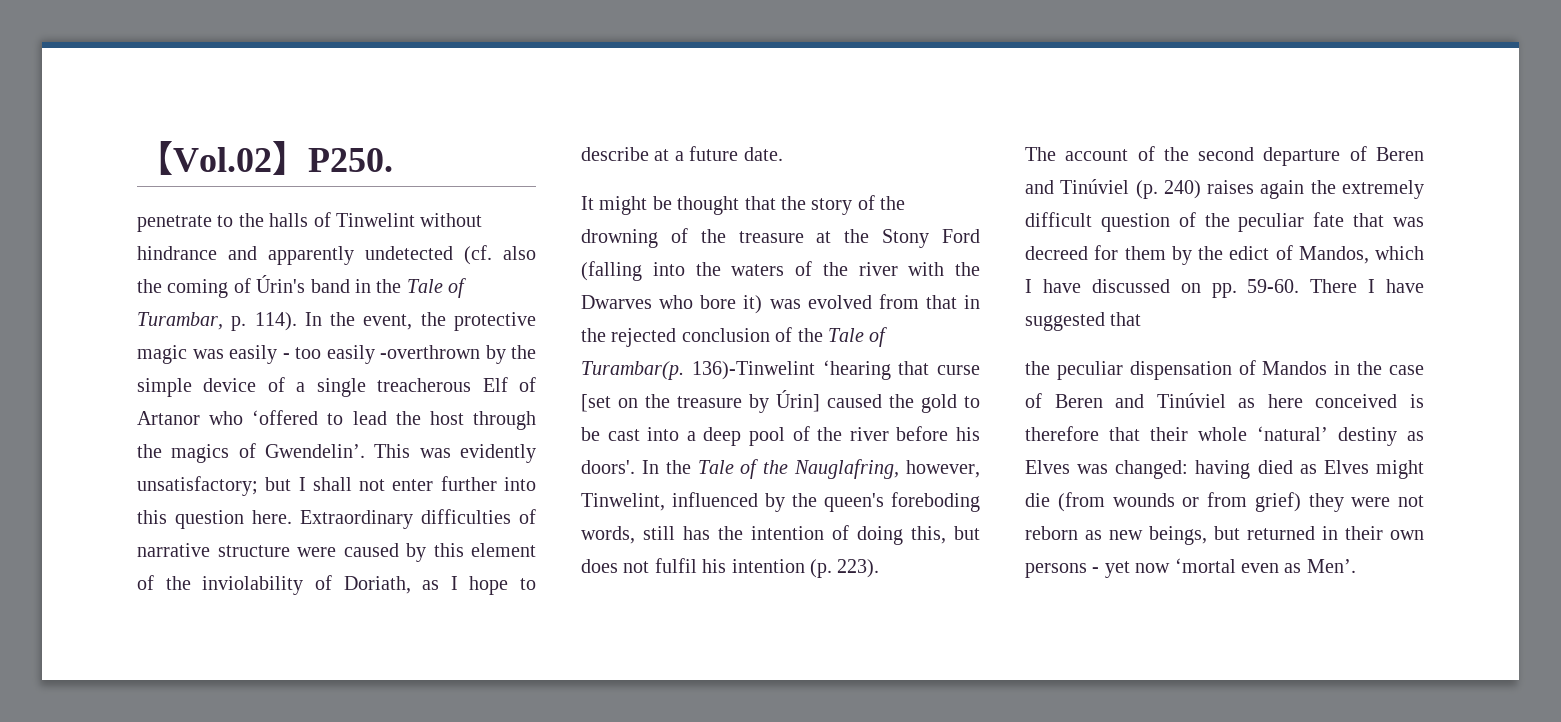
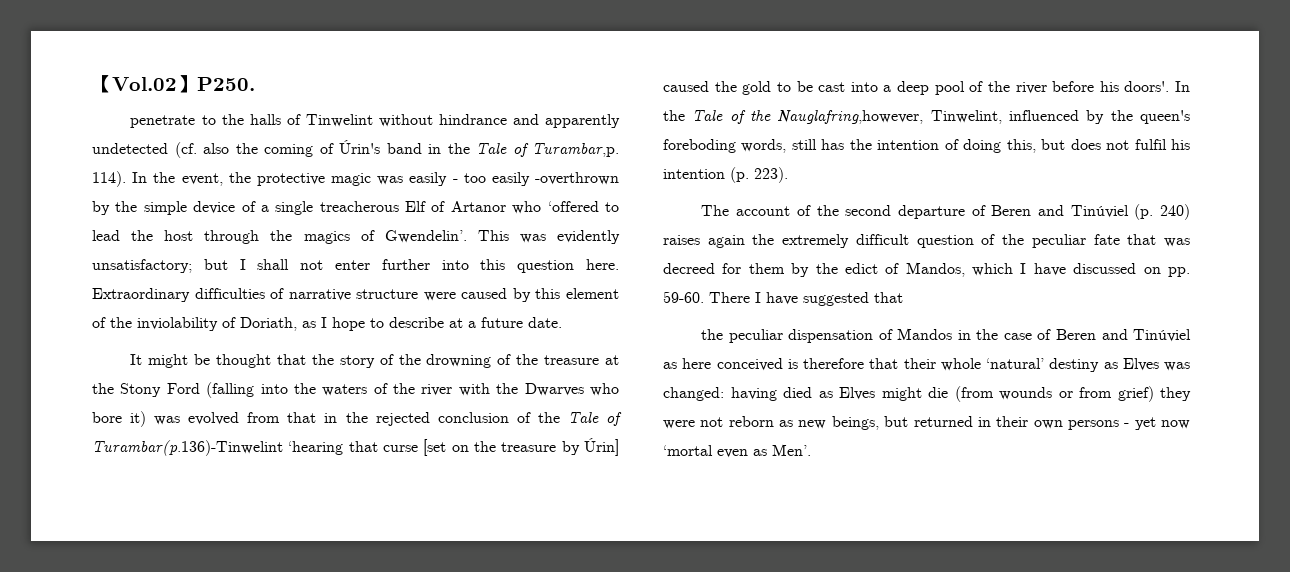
[137,312,247,331] Turambar, p. -> [532,143,619,157] Turambar,p.
[581,361,815,380] Turambar(p. 136)-Tinwelint -> [92,440,283,456] Turambar(p.136)-Tinwelint
[794,459,980,479] Nauglafring, however, -> [777,110,924,124] Nauglafring,however,

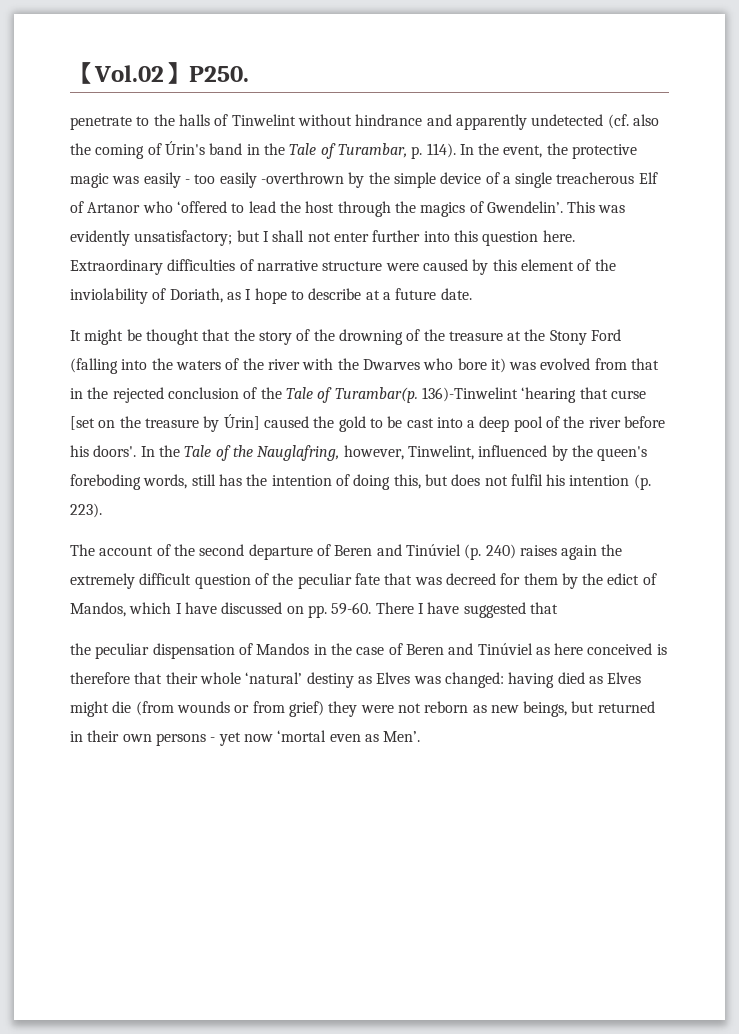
[532,143,619,157] Turambar,p. -> [337,143,423,159] Turambar, p.
[92,440,283,456] Turambar(p.136)-Tinwelint -> [334,387,518,403] Turambar(p. 136)-Tinwelint
[777,110,924,124] Nauglafring,however, -> [257,445,404,461] Nauglafring, however,

